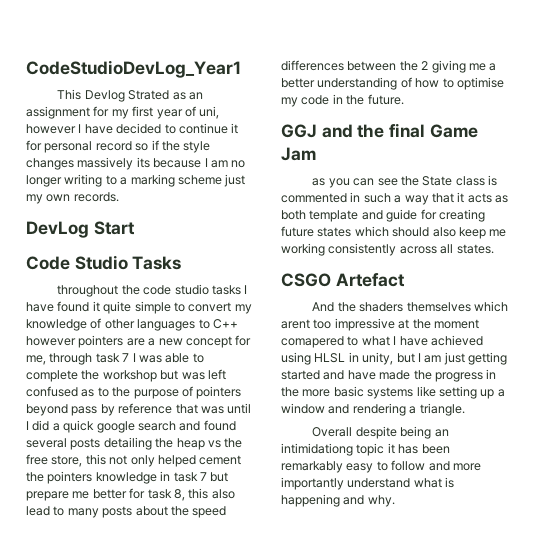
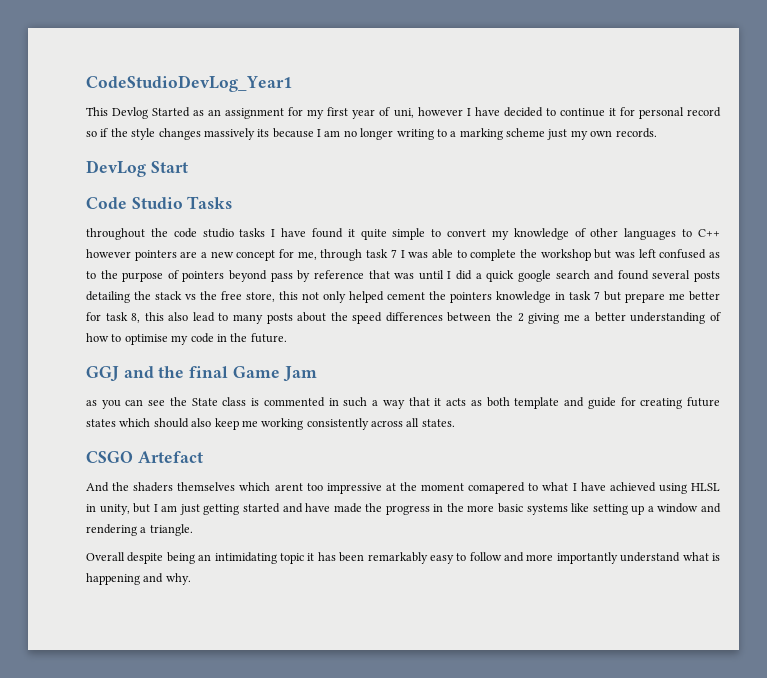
[128,90,170,100] Strated -> [152,107,191,117] Started
[176,438,205,450] heap -> [155,291,182,300] stack
[281,443,353,456] intimidationg -> [214,552,277,564] intimidating

